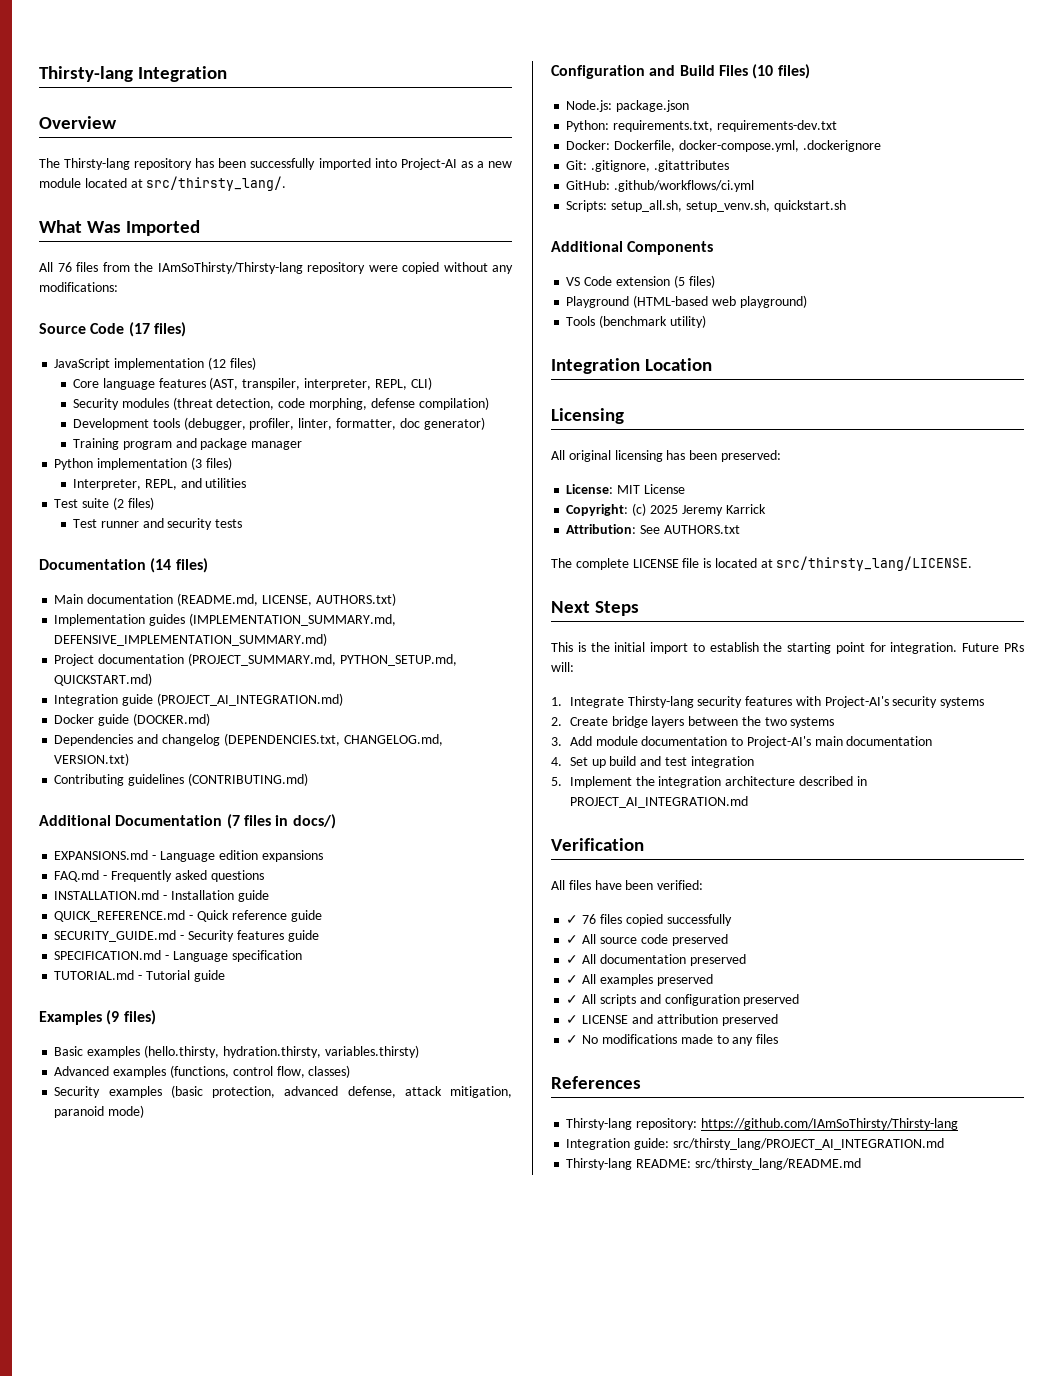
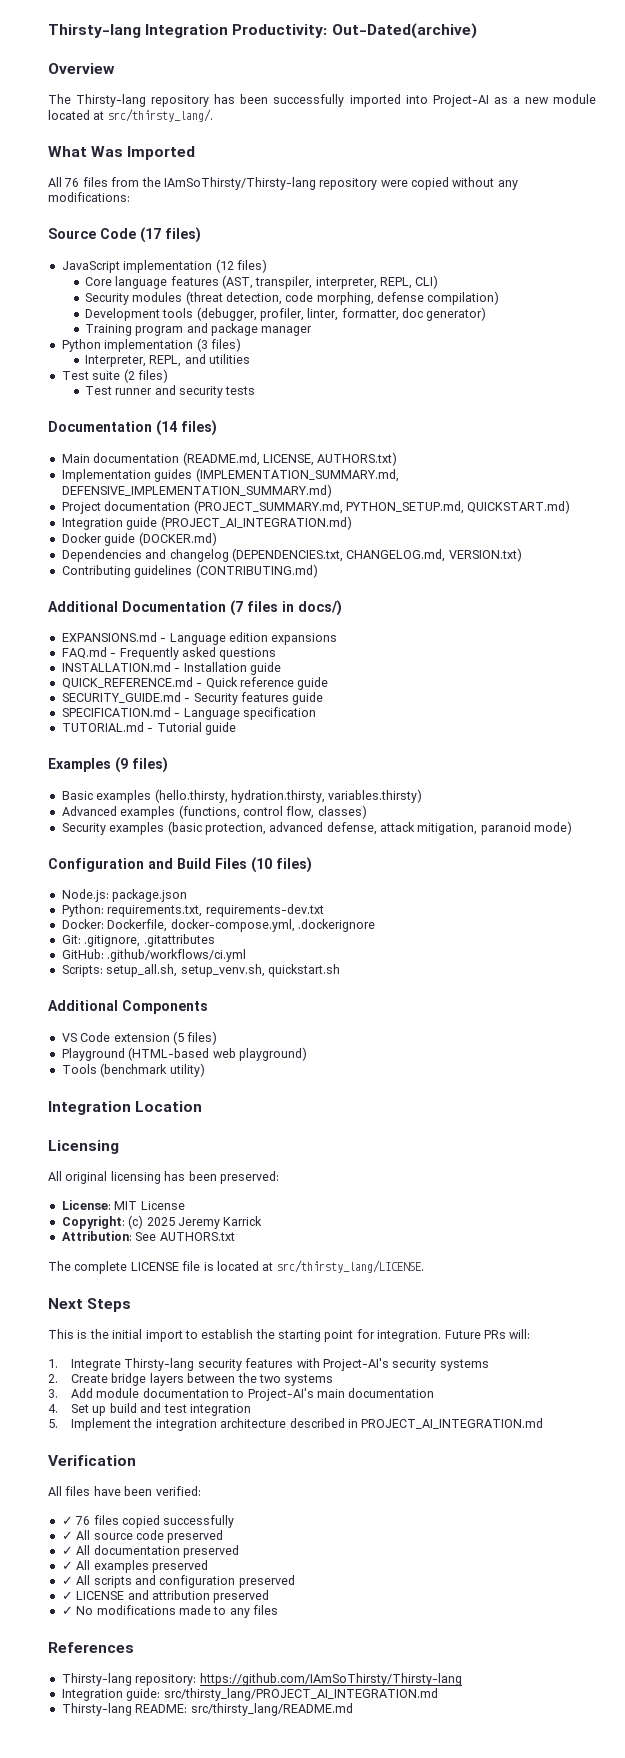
(228, 74) none -> [232,23,477,39] Productivity: Out-Dated(archive)

